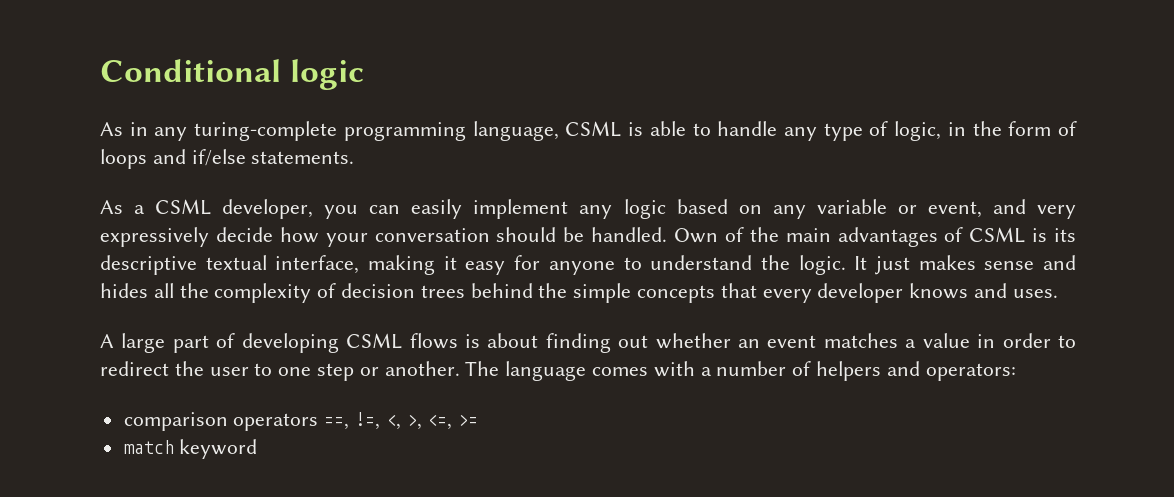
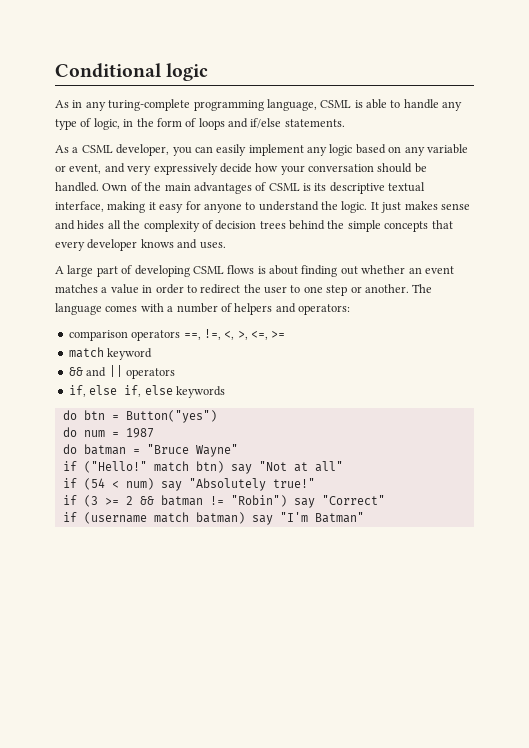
(258, 449) none -> [68,365,175,379] [68,385,225,398] [62,410,217,423] [62,427,154,438] [62,444,238,457] [62,461,343,474] [62,478,315,491] [62,495,385,508] [62,512,364,525] // && and || operators // if, else if, else keywords // do btn = Button("yes") // do num = 1987 // do batman = "Bruce Wayne" // if ("Hello!" match btn) say "Not at all" // if (54 < num) say "Absolutely true!" // if (3 >= 2 && batman != "Robin") say "Correct" // if (username match batman) say "I'm Batman"

